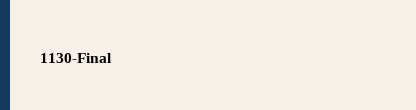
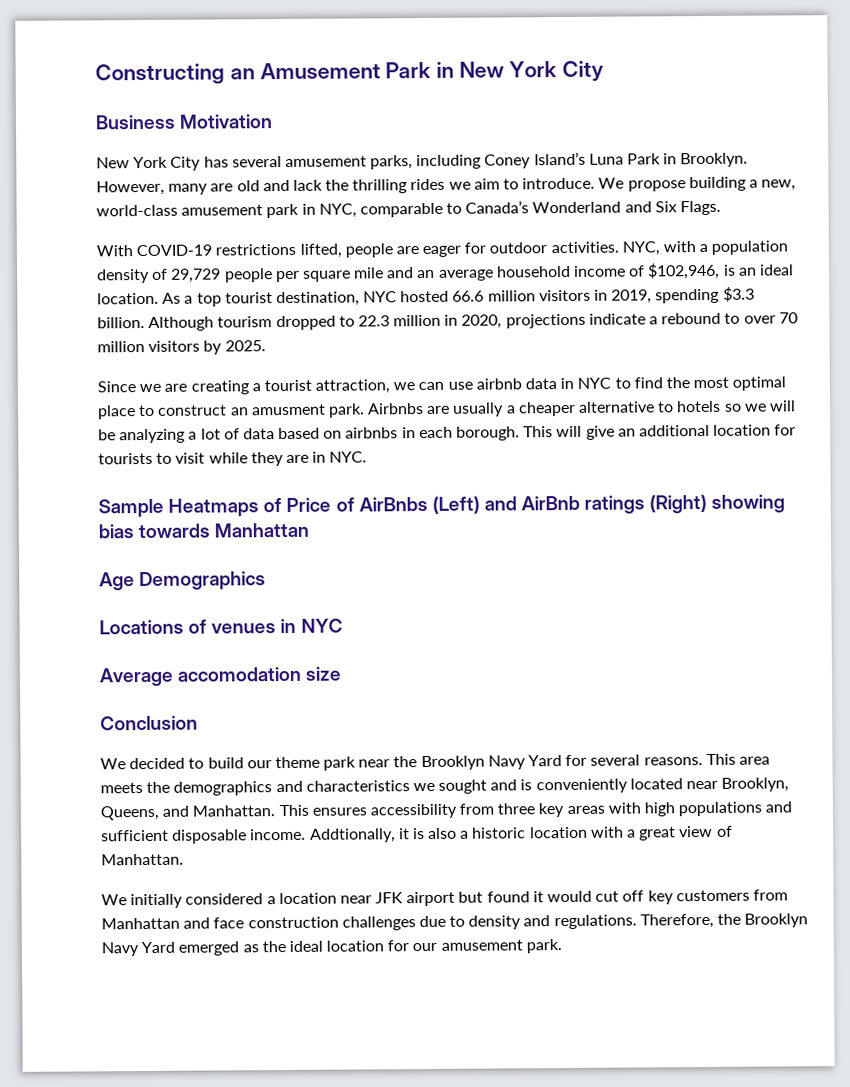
[40,53,112,63] 1130-Final -> [95,60,604,86] [95,114,274,130] [96,151,749,171] [96,176,797,196] [96,200,722,219] [96,240,789,258] [97,262,794,284] [97,286,755,307] [97,312,798,331] [97,340,266,355] [97,376,787,395] [98,400,796,420] [98,424,797,444] [98,451,368,467] [98,493,786,518] [98,522,310,539] [99,571,267,591] [99,618,343,635] [99,666,342,687] [100,715,198,731] [100,753,770,771] [100,777,790,796] [100,801,793,821] [101,825,733,844] [101,853,184,866] [101,889,788,909] [101,913,809,931] [101,939,562,957] Constructing an Amusement Park in New York City // Business Motivation // New York City has several amusement parks, including Coney Island’s Luna Park in Brooklyn. However, many are old and lack the thrilling rides we aim to introduce. We propose building a new, world-class amusement park in NYC, comparable to Canada’s Wonderland and Six Flags. // With COVID-19 restrictions lifted, people are eager for outdoor activities. NYC, with a population density of 29,729 people per square mile and an average household income of $102,946, is an ideal location. As a top tourist destination, NYC hosted 66.6 million visitors in 2019, spending $3.3 billion. Although tourism dropped to 22.3 million in 2020, projections indicate a rebound to over 70 million visitors by 2025. // Since we are creating a tourist attraction, we can use airbnb data in NYC to find the most optimal place to construct an amusment park. Airbnbs are usually a cheaper alternative to hotels so we will be analyzing a lot of data based on airbnbs in each borough. This will give an additional location for tourists to visit while they are in NYC. // Sample Heatmaps of Price of AirBnbs (Left) and AirBnb ratings (Right) showing bias towards Manhattan // Age Demographics // Locations of venues in NYC // Average accomodation size // Conclusion // We decided to build our theme park near the Brooklyn Navy Yard for several reasons. This area meets the demographics and characteristics we sought and is conveniently located near Brooklyn, Queens, and Manhattan. This ensures accessibility from three key areas with high populations and sufficient disposable income. Addtionally, it is also a historic location with a great view of Manhattan. // We initially considered a location near JFK airport but found it would cut off key customers from Manhattan and face construction challenges due to density and regulations. Therefore, the Brooklyn Navy Yard emerged as the ideal location for our amusement park.

